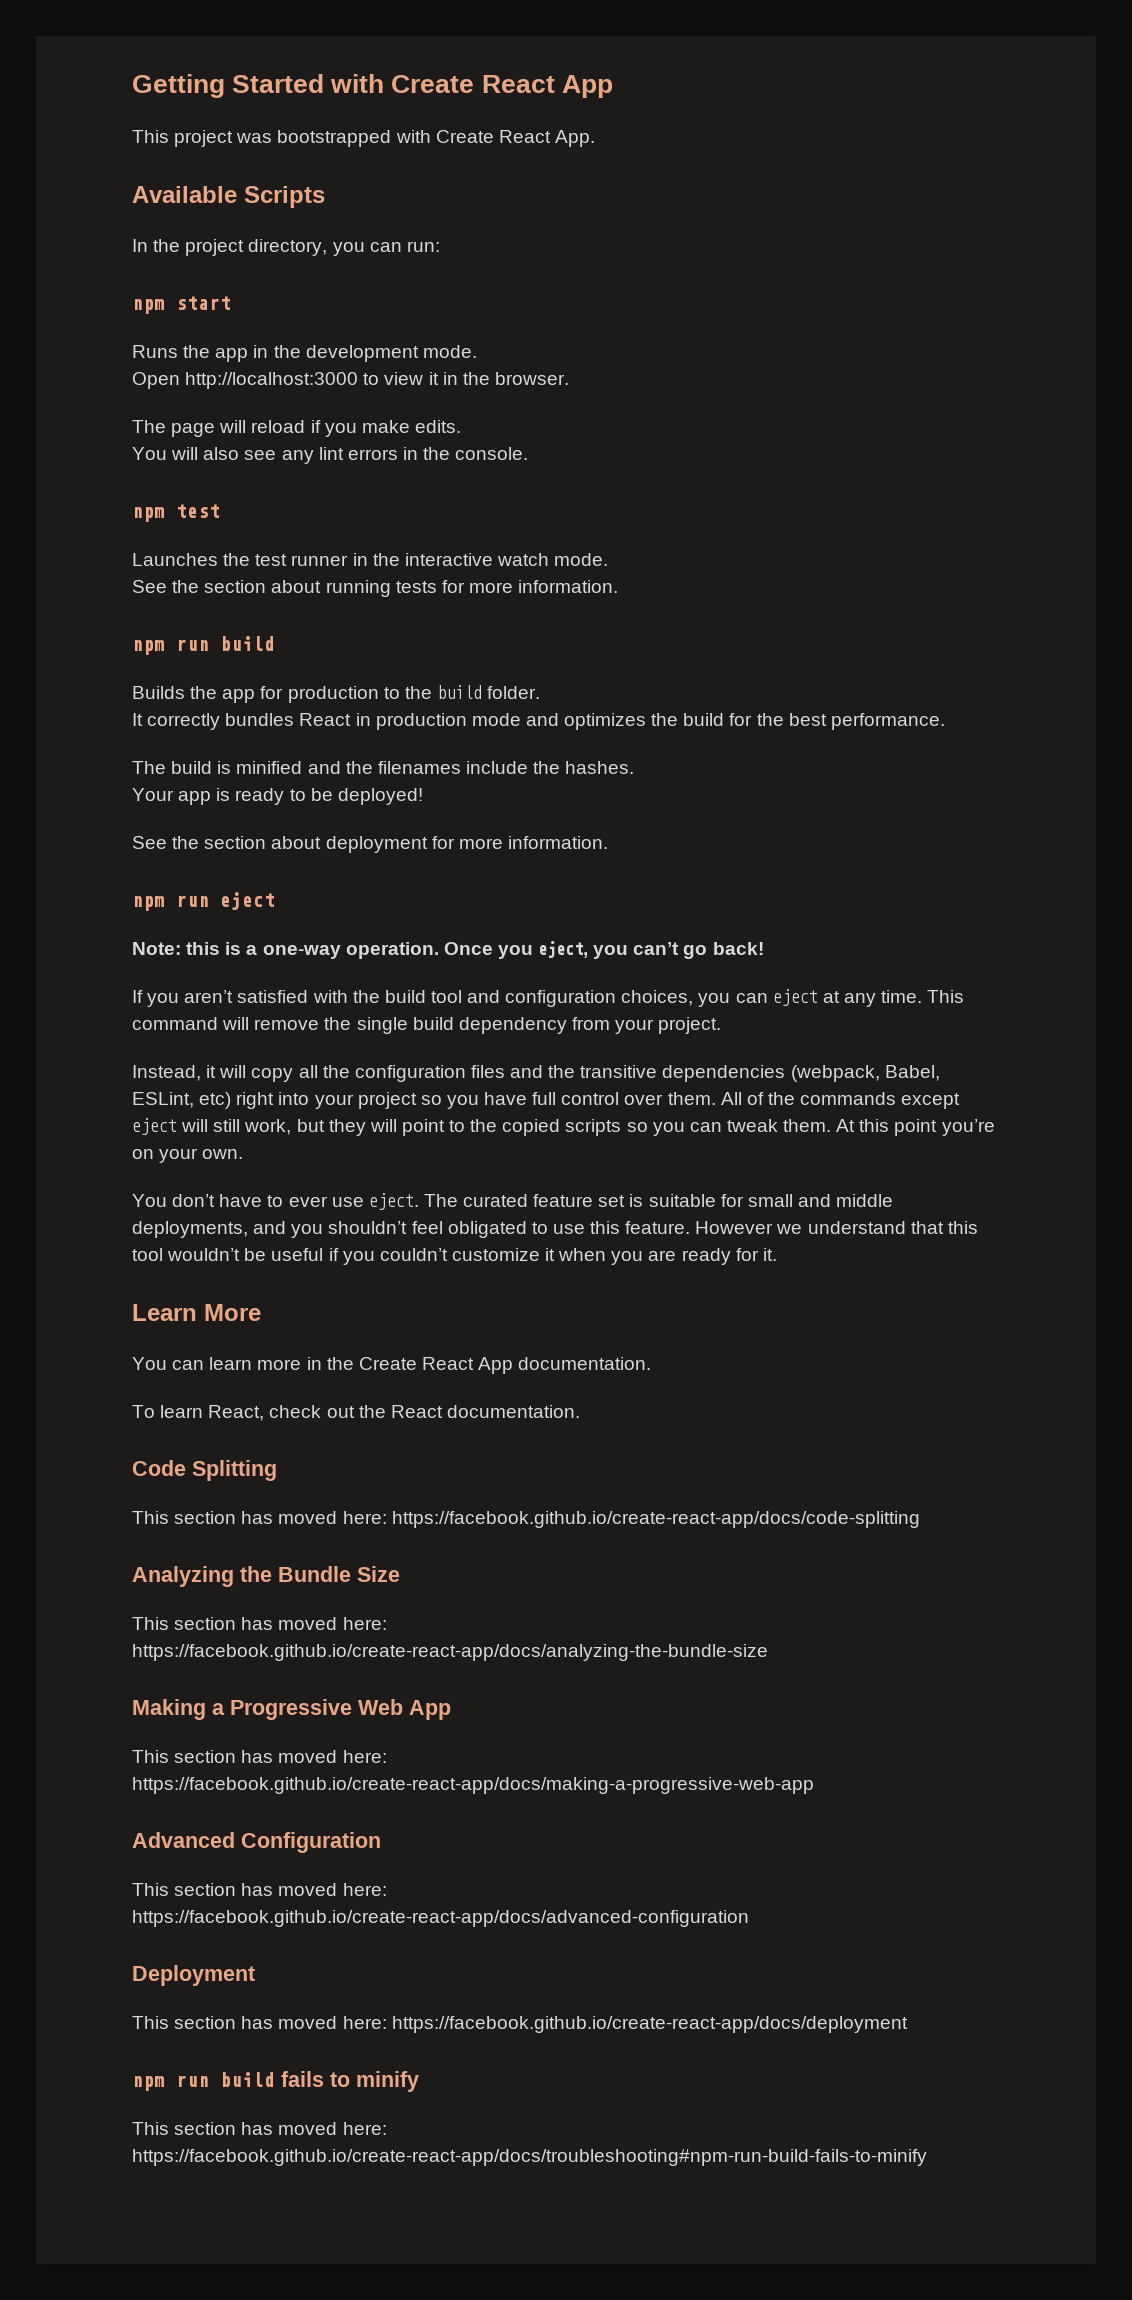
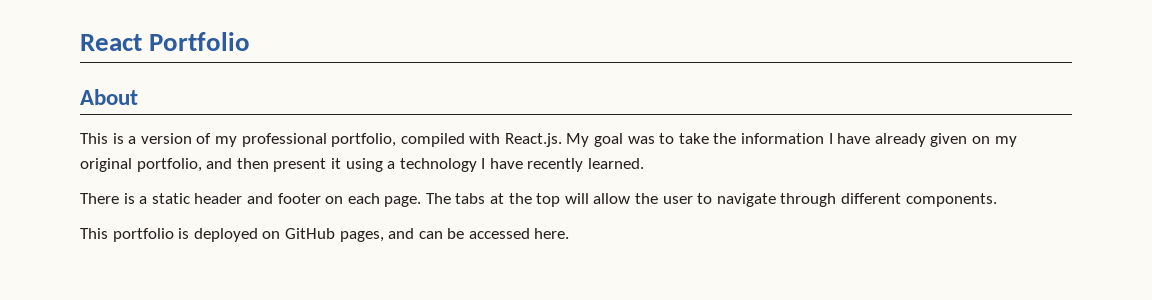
[132,74,613,98] [132,130,595,147] [132,186,325,208] [132,239,440,256] [132,296,231,314] [132,345,477,362] [132,372,569,389] [132,420,461,437] [132,447,529,464] [132,504,220,522] [132,553,609,566] [132,580,619,597] [132,636,275,655] [132,685,541,703] [132,713,945,730] [132,761,635,774] [132,788,423,805] [132,836,608,853] [132,892,275,911] [132,941,764,959] [132,989,965,1007] [132,1017,722,1034] [132,1065,940,1082] [132,1092,961,1109] [132,1118,995,1136] [132,1148,244,1163] [132,1193,894,1210] [132,1221,978,1238] [132,1248,777,1265] [132,1304,261,1321] [132,1357,652,1374] [132,1405,580,1421] [132,1460,277,1481] [132,1511,920,1528] [132,1566,400,1587] [132,1617,387,1630] [132,1644,768,1661] [132,1699,451,1720] [132,1750,387,1763] [132,1777,814,1794] [132,1832,381,1853] [132,1883,387,1896] [132,1910,749,1927] [132,1965,255,1986] [132,2016,908,2033] [132,2071,419,2092] [132,2122,387,2135] [132,2149,927,2166] Getting Started with Create React App // This project was bootstrapped with Create React App. // Available Scripts // In the project directory, you can run: // npm start // Runs the app in the development mode. // Open http://localhost:3000 to view it in the browser. // The page will reload if you make edits. // You will also see any lint errors in the console. // npm test // Launches the test runner in the interactive watch mode. // See the section about running tests for more information. // npm run build // Builds the app for production to the build folder. // It correctly bundles React in production mode and optimizes the build for the best performance. // The build is minified and the filenames include the hashes. // Your app is ready to be deployed! // See the section about deployment for more information. // npm run eject // Note: this is a one-way operation. Once you eject, you can’t go back! // If you aren’t satisfied with the build tool and configuration choices, you can eject at any time. This command will remove the single build dependency from your project. // Instead, it will copy all the configuration files and the transitive dependencies (webpack, Babel, ESLint, etc) right into your project so you have full control over them. All of the commands except eject will still work, but they will point to the copied scripts so you can tweak them. At this point you’re on your own. // You don’t have to ever use eject. The curated feature set is suitable for small and middle deployments, and you shouldn’t feel obligated to use this feature. However we understand that this tool wouldn’t be useful if you couldn’t customize it when you are ready for it. // Learn More // You can learn more in the Create React App documentation. // To learn React, check out the React documentation. // Code Splitting // This section has moved here: https://facebook.github.io/create-react-app/docs/code-splitting // Analyzing the Bundle Size // This section has moved here: https://facebook.github.io/create-react-app/docs/analyzing-the-bundle-size // Making a Progressive Web App // This section has moved here: https://facebook.github.io/create-react-app/docs/making-a-progressive-web-app // Advanced Configuration // This section has moved here: https://facebook.github.io/create-react-app/docs/advanced-configuration // Deployment // This section has moved here: https://facebook.github.io/create-react-app/docs/deployment // npm run build fails to minify // This section has moved here: https://facebook.github.io/create-react-app/docs/troubleshooting#npm-run-build-fails-to-minify -> [80,32,251,51] [80,89,138,105] [80,133,1017,147] [80,158,645,172] [80,193,997,207] [80,228,570,242] React Portfolio // About // This is a version of my professional portfolio, compiled with React.js. My goal was to take the information I have already given on my original portfolio, and then present it using a technology I have recently learned. // There is a static header and footer on each page. The tabs at the top will allow the user to navigate through different components. // This portfolio is deployed on GitHub pages, and can be accessed here.

